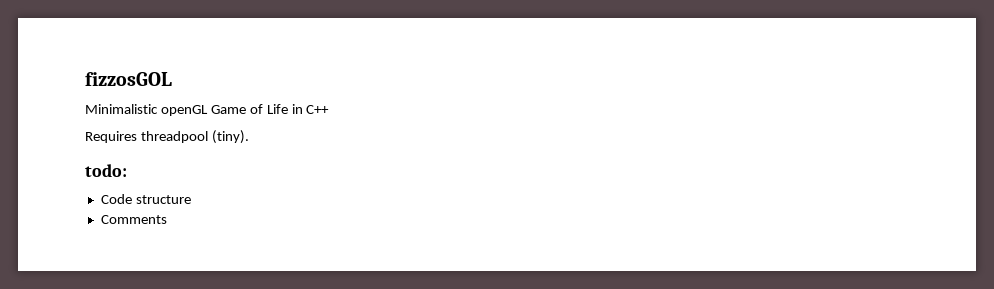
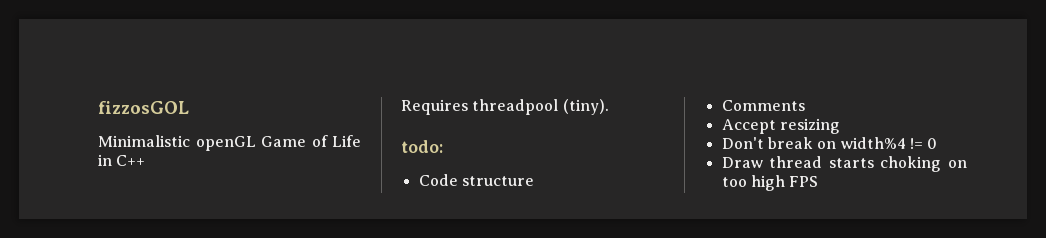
(167, 219) none -> [721,118,840,134] [721,137,938,149] [721,156,967,172] [721,175,819,191] // Accept resizing // Don't break on width%4 != 0 // Draw thread starts choking on too high FPS

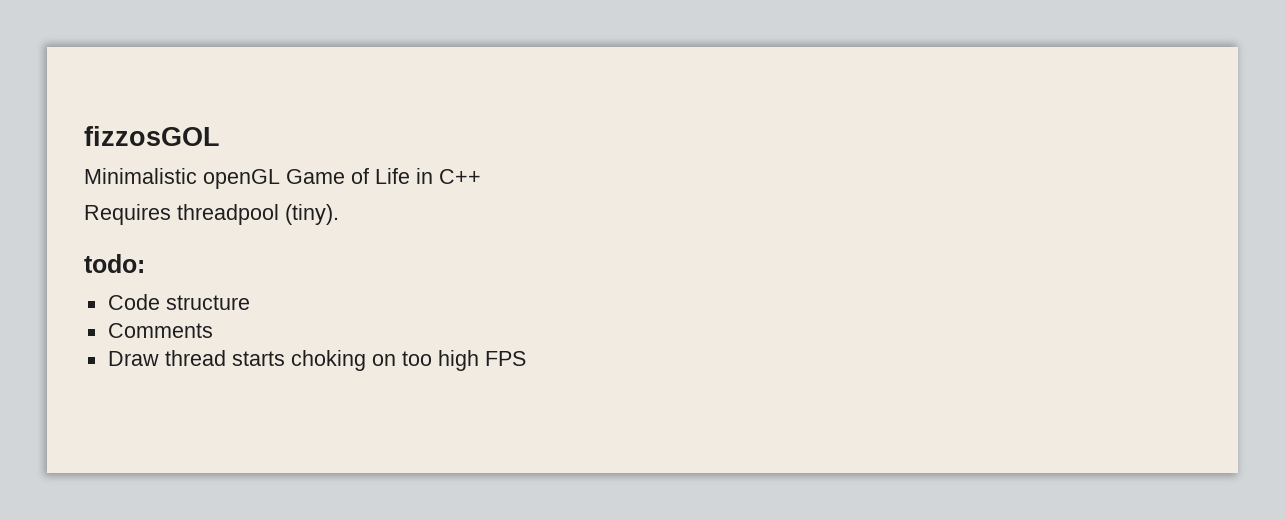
[721,118,840,134] [721,137,938,149] // Accept resizing // Don't break on width%4 != 0 -> (213, 330) none

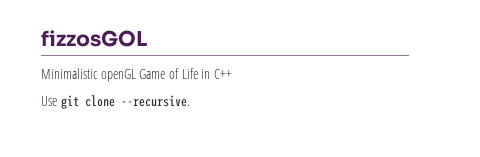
[84,204,339,225] [84,254,145,273] [107,294,250,310] [107,323,213,338] [107,350,526,371] Requires threadpool (tiny). // todo: // Code structure // Comments // Draw thread starts choking on too high FPS -> [41,95,190,109] Use git clone --recursive.

